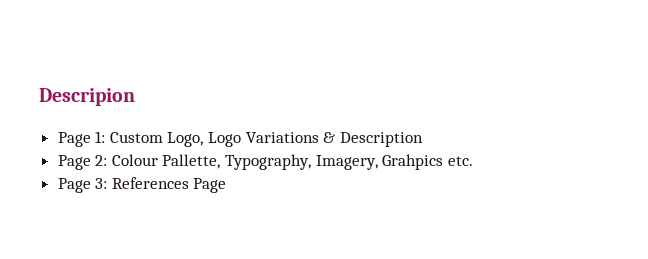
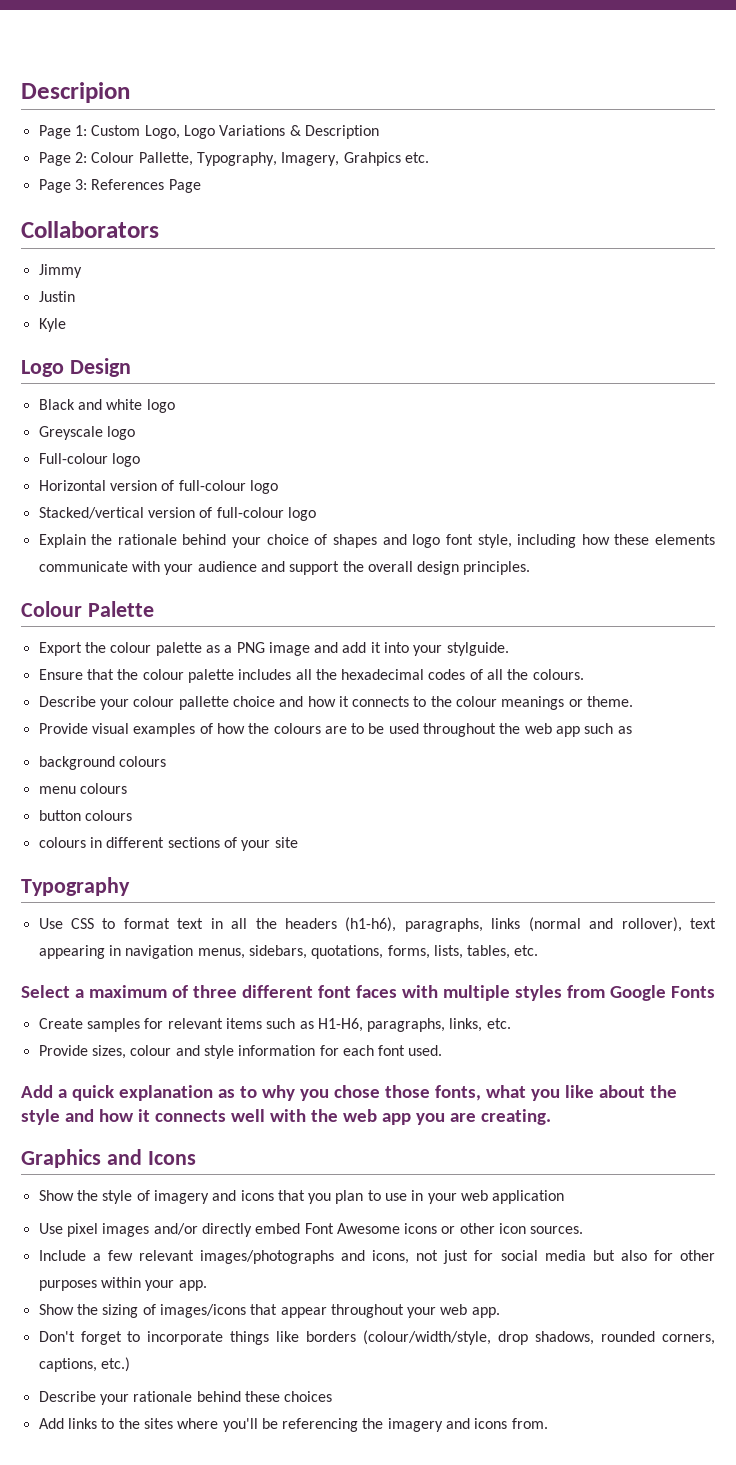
(227, 185) none -> [21,221,159,238] [38,264,82,278] [38,291,75,302] [38,318,66,332] [21,358,131,377] [38,399,175,413] [38,426,135,440] [38,453,140,467] [38,480,278,494] [38,507,316,521] [38,534,715,548] [38,561,531,575] [21,601,154,617] [38,642,509,656] [38,669,584,683] [38,696,634,710] [38,723,632,737] [38,756,166,770] [38,783,127,794] [38,810,132,821] [38,837,298,851] [21,877,130,896] [38,917,716,932] [38,945,539,959] [21,985,715,1001] [38,1018,511,1032] [38,1045,443,1059] [21,1085,677,1101] [21,1109,551,1125] [21,1149,196,1168] [38,1190,565,1204] [38,1223,584,1237] [38,1250,716,1264] [38,1277,207,1291] [38,1304,500,1318] [38,1330,716,1345] [38,1357,130,1372] [38,1391,333,1405] [38,1418,548,1432] // Collaborators // Jimmy // Justin // Kyle // Logo Design // Black and white logo // Greyscale logo // Full-colour logo // Horizontal version of full-colour logo // Stacked/vertical version of full-colour logo // Explain the rationale behind your choice of shapes and logo font style, including how these elements communicate with your audience and support the overall design principles. // Colour Palette // Export the colour palette as a PNG image and add it into your stylguide. // Ensure that the colour palette includes all the hexadecimal codes of all the colours. // Describe your colour pallette choice and how it connects to the colour meanings or theme. // Provide visual examples of how the colours are to be used throughout the web app such as // background colours // menu colours // button colours // colours in different sections of your site // Typography // Use CSS to format text in all the headers (h1-h6), paragraphs, links (normal and rollover), text appearing in navigation menus, sidebars, quotations, forms, lists, tables, etc. // Select a maximum of three different font faces with multiple styles from Google Fonts // Create samples for relevant items such as H1-H6, paragraphs, links, etc. // Provide sizes, colour and style information for each font used. // Add a quick explanation as to why you chose those fonts, what you like about the style and how it connects well with the web app you are creating. // Graphics and Icons // Show the style of imagery and icons that you plan to use in your web application // Use pixel images and/or directly embed Font Awesome icons or other icon sources. // Include a few relevant images/photographs and icons, not just for social media but also for other purposes within your app. // Show the sizing of images/icons that appear throughout your web app. // Don't forget to incorporate things like borders (colour/width/style, drop shadows, rounded corners, captions, etc.) // Describe your rationale behind these choices // Add links to the sites where you'll be referencing the imagery and icons from.

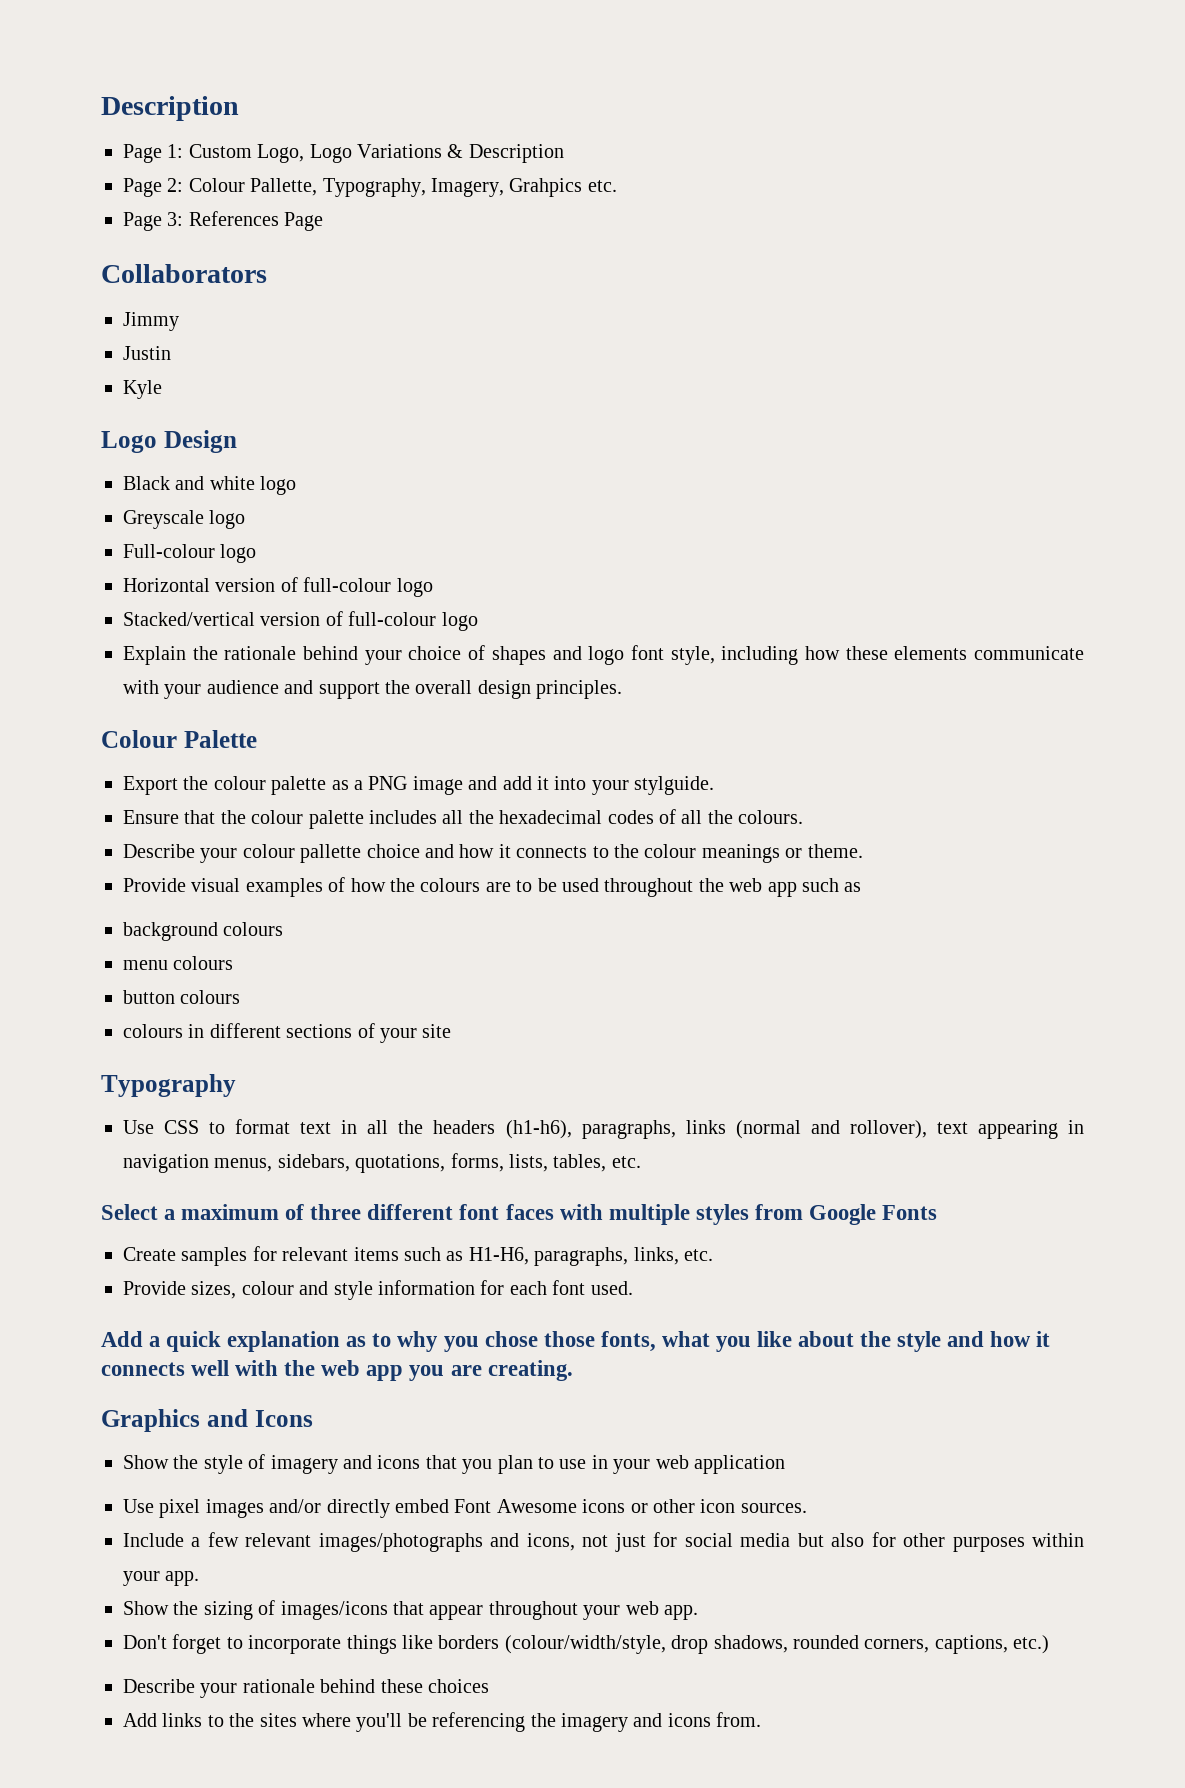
[21,82,130,103] Descripion -> [101,96,239,121] Description

